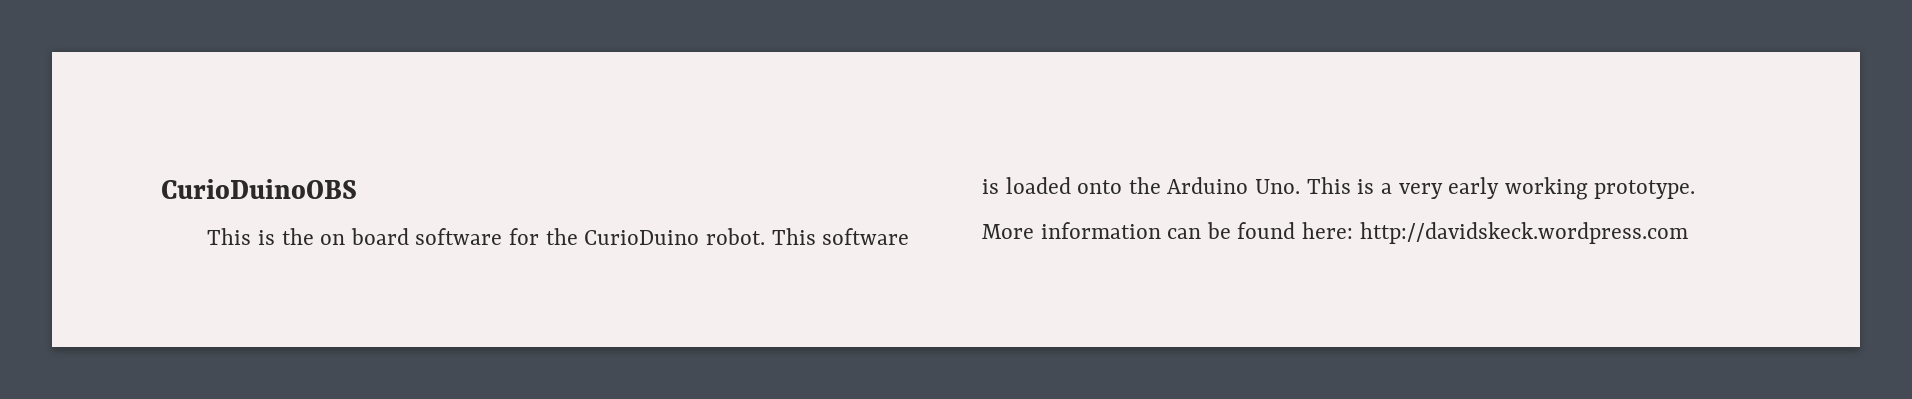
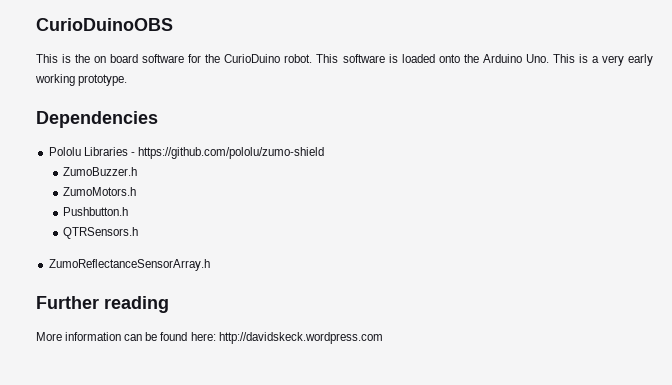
(1696, 189) none -> [36,111,158,128] [48,147,324,159] [62,167,137,176] [62,187,136,196] [62,207,128,216] [62,227,138,239] [48,259,210,271] [36,296,169,313] // Dependencies // Pololu Libraries - https://github.com/pololu/zumo-shield // ZumoBuzzer.h // ZumoMotors.h // Pushbutton.h // QTRSensors.h // ZumoReflectanceSensorArray.h // Further reading

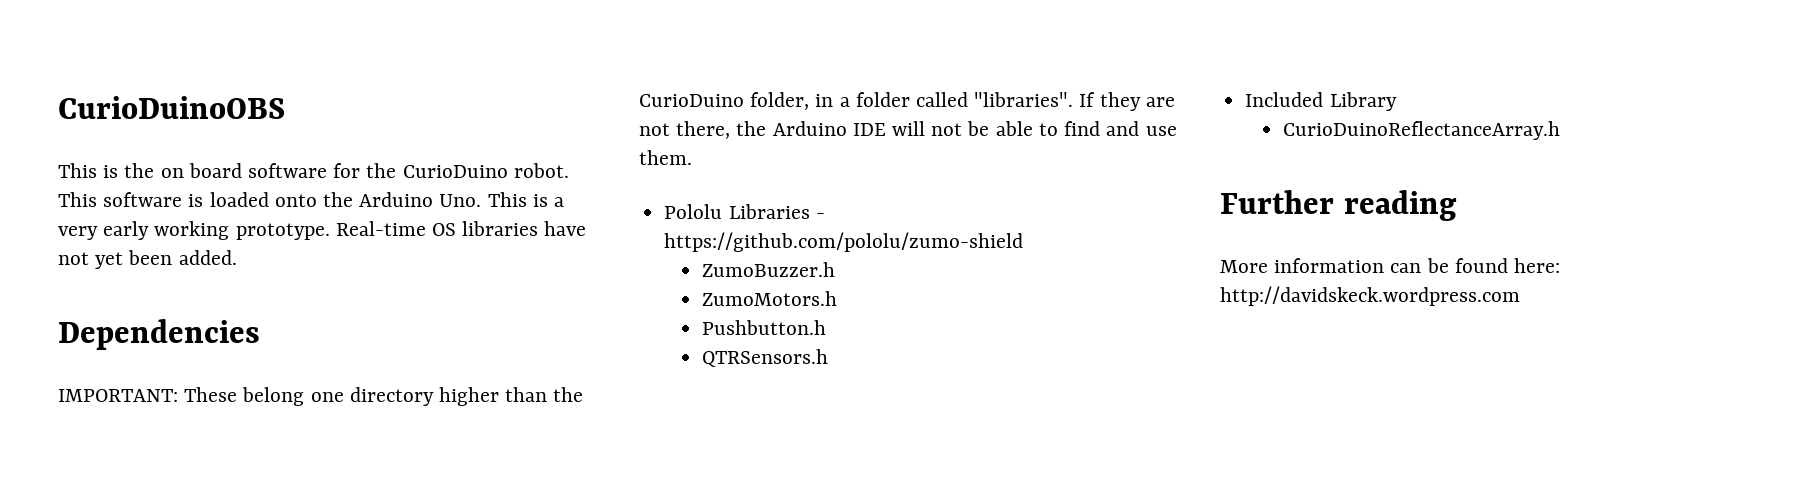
[36,111,158,128] // Dependencies -> [335,221,587,236] [58,250,237,269] [58,319,260,350] [58,387,584,406] [639,92,1175,111] [639,121,1177,139] [639,150,692,165] Real-time OS libraries have not yet been added. // Dependencies // IMPORTANT: These belong one directory higher than the CurioDuino folder, in a folder called "libraries". If they are not there, the Arduino IDE will not be able to find and use them.
[48,259,210,271] ZumoReflectanceSensorArray.h -> [1245,92,1397,111] [1283,121,1561,140] Included Library // CurioDuinoReflectanceArray.h

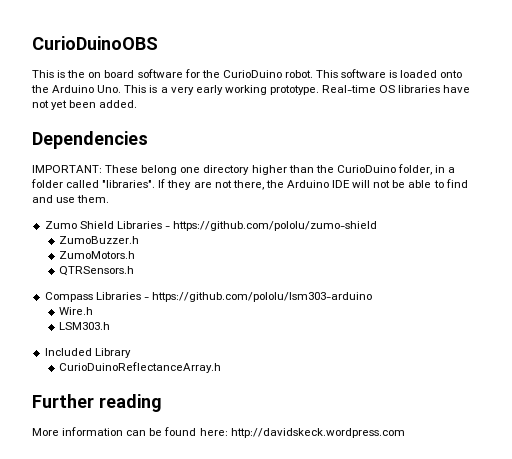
[664,204,723,219] Pololu -> [44,221,114,229] Zumo Shield
[702,320,827,335] [702,349,829,367] Pushbutton.h // QTRSensors.h -> [59,266,135,276] [44,292,372,302] [59,307,94,315] [59,322,111,330] QTRSensors.h // Compass Libraries - https://github.com/pololu/lsm303-arduino // Wire.h // LSM303.h

